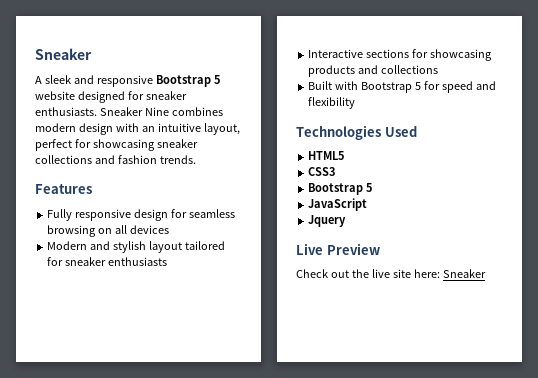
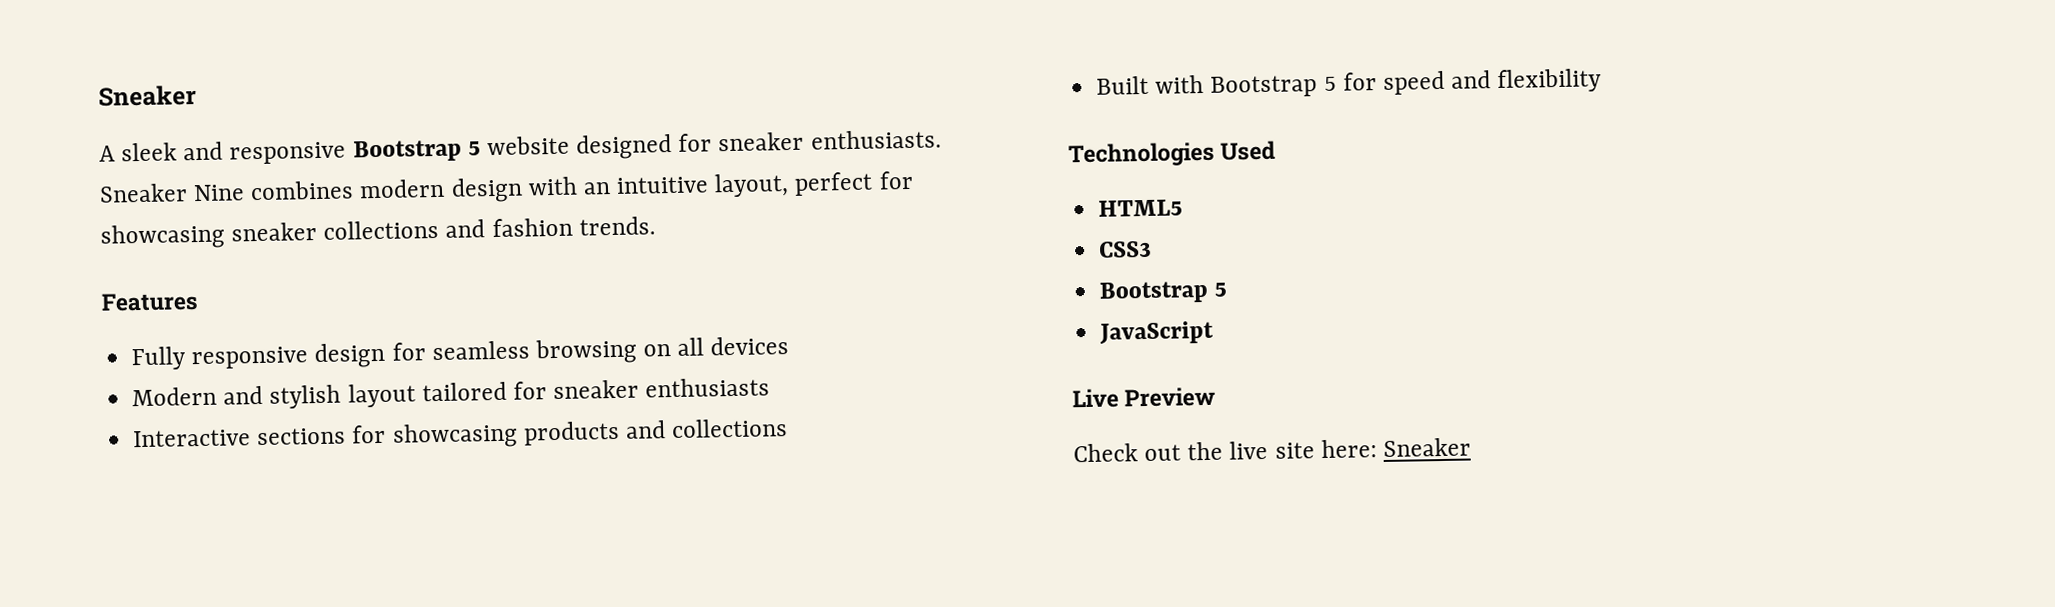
[308,215,347,227] // Jquery -> (1215, 332) none

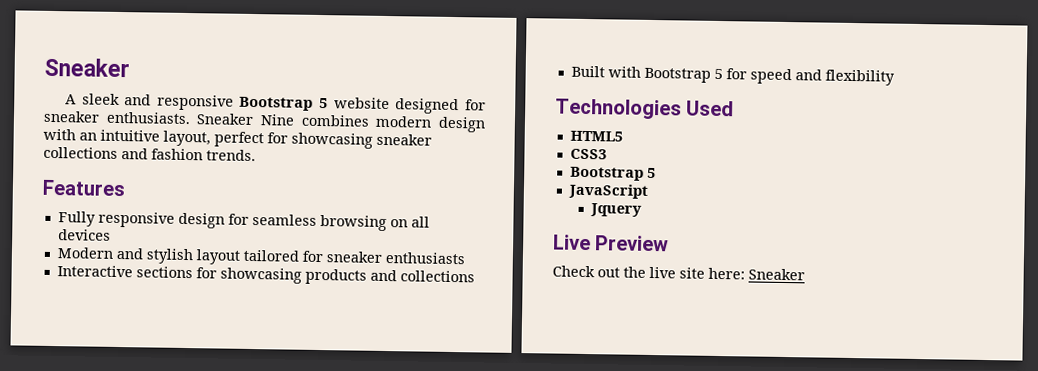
(1215, 332) none -> [590,203,643,217] // Jquery

